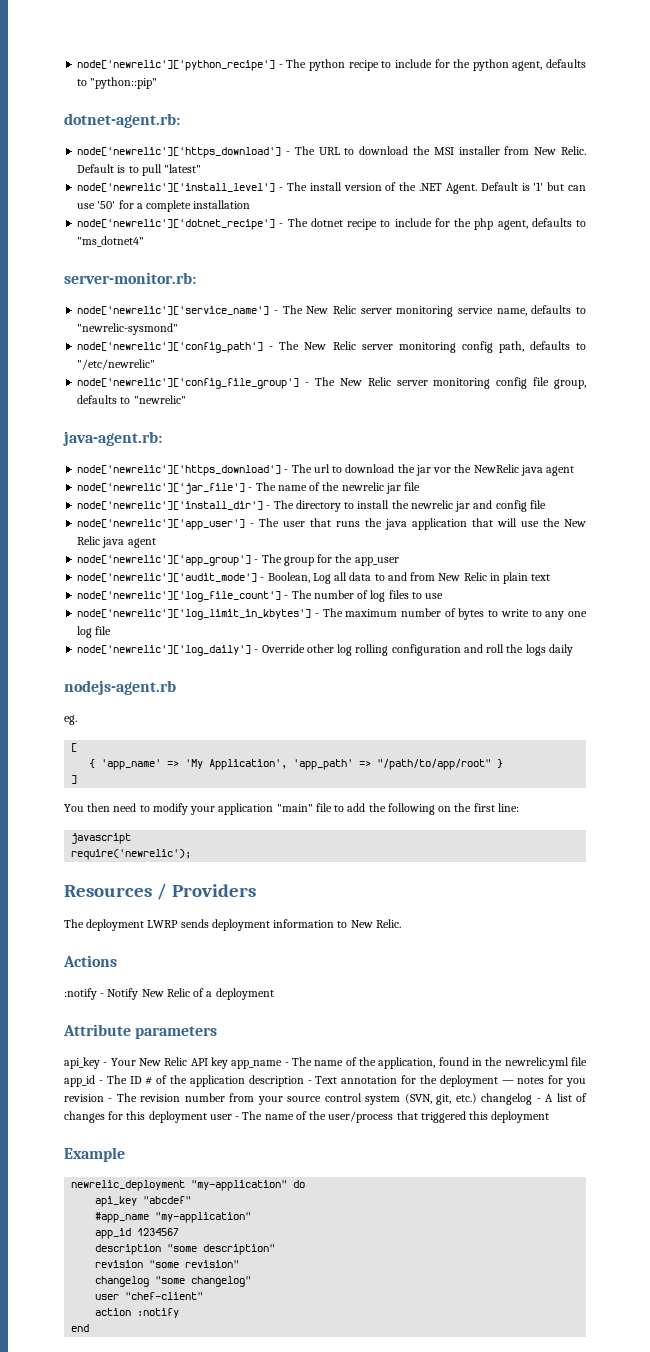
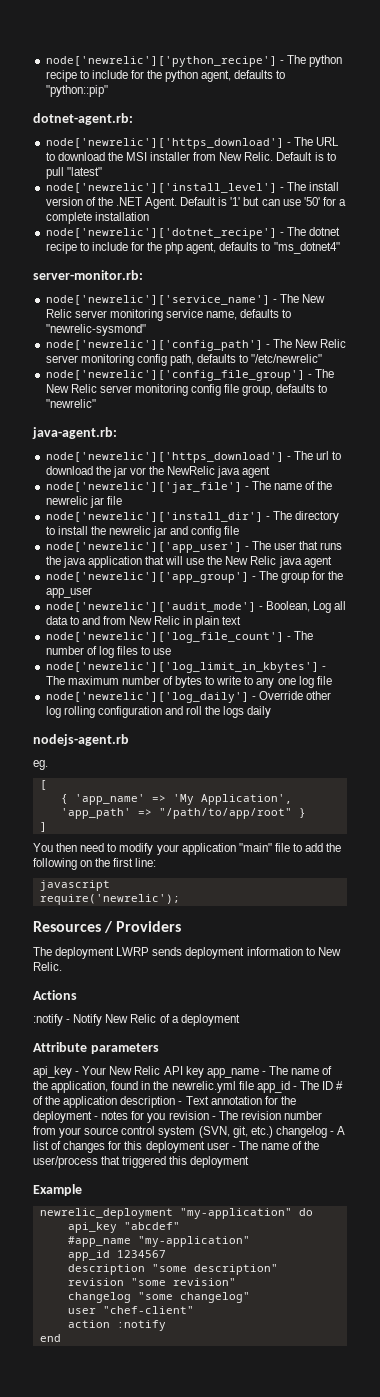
[501,1080,514,1084] — -> [94,1116,99,1120] -

